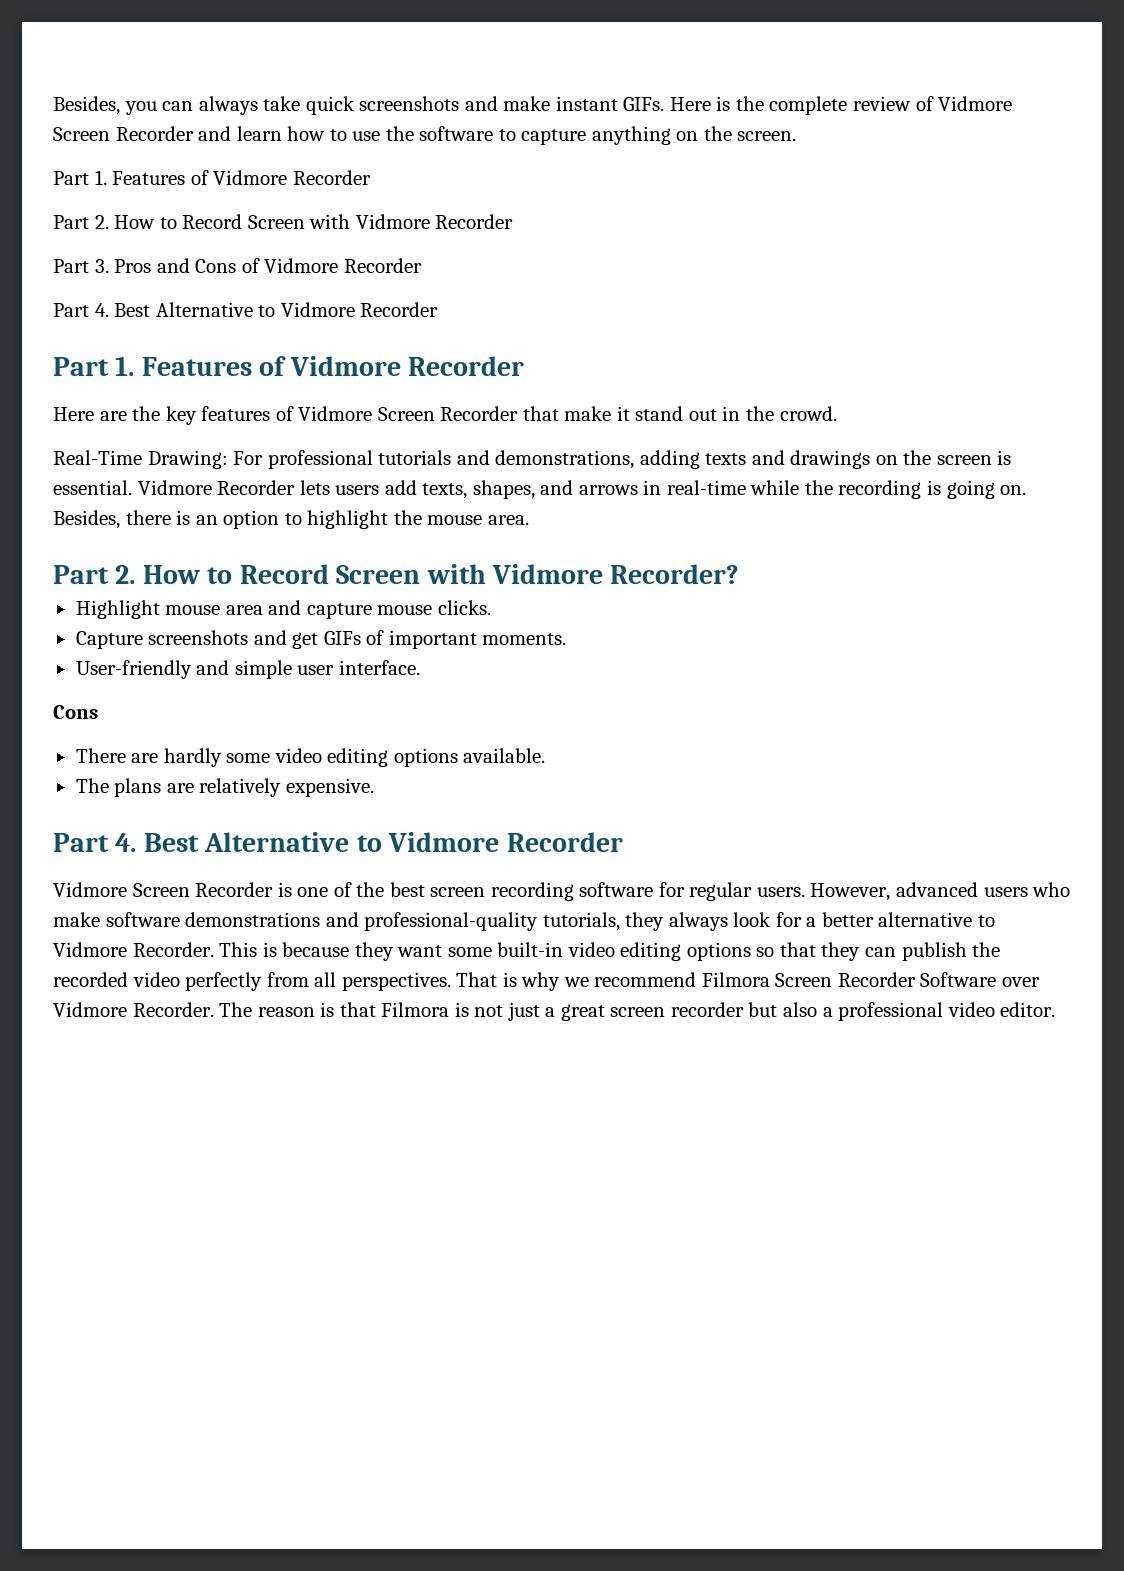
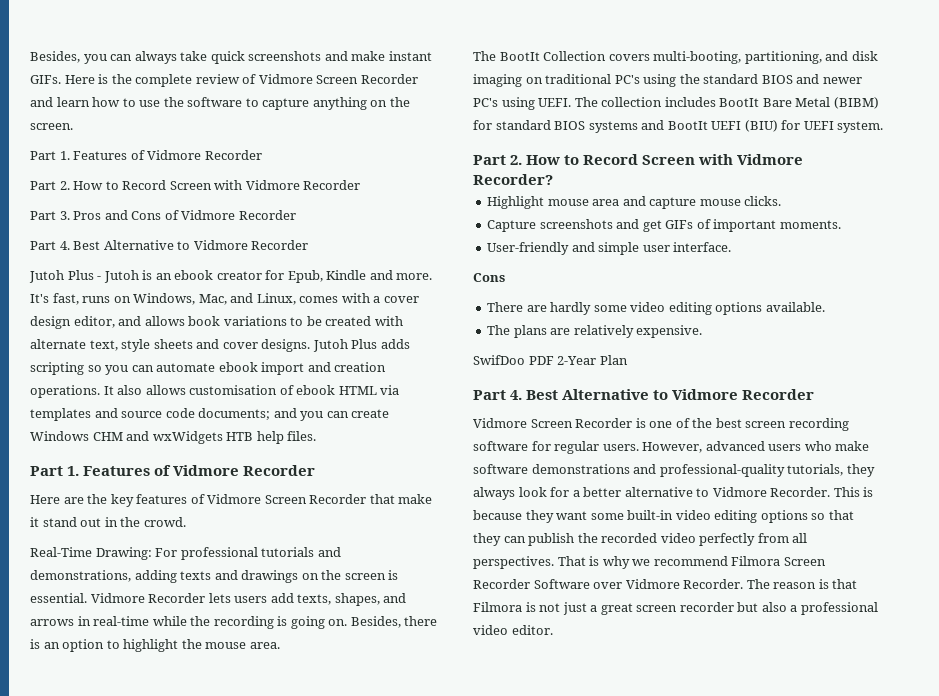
(439, 309) none -> [29,270,433,283] [30,293,419,305] [30,316,403,329] [30,339,410,352] [30,362,387,375] [30,385,400,398] [30,408,390,421] [30,431,317,444] // Jutoh Plus - Jutoh is an ebook creator for Epub, Kindle and more. It's fast, runs on Windows, Mac, and Linux, comes with a cover design editor, and allows book variations to be created with alternate text, style sheets and cover designs. Jutoh Plus adds scripting so you can automate ebook import and creation operations. It also allows customisation of ebook HTML via templates and source code documents; and you can create Windows CHM and wxWidgets HTB help files.
(529, 520) none -> [473,51,878,64] [473,74,862,87] [473,97,879,110] [473,120,884,133] // The BootIt Collection covers multi-booting, partitioning, and disk imaging on traditional PC's using the standard BIOS and newer PC's using UEFI. The collection includes BootIt Bare Metal (BIBM) for standard BIOS systems and BootIt UEFI (BIU) for UEFI system.
(374, 787) none -> [473,355,628,365] // SwifDoo PDF 2-Year Plan

